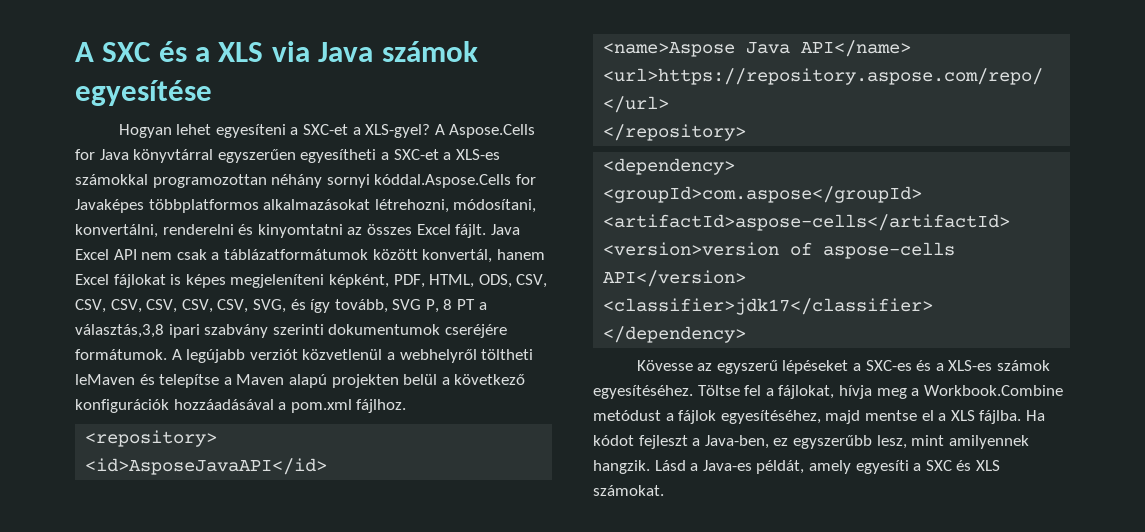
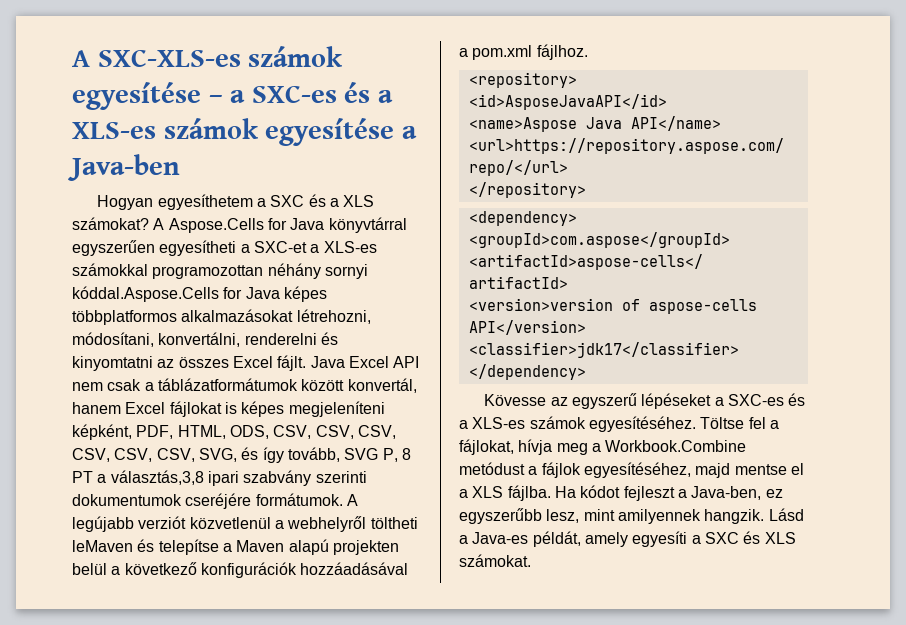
[75,41,478,62] [75,80,212,106] [118,124,431,138] A SXC és a XLS via Java számok egyesítése // Hogyan lehet egyesíteni a SXC-et a XLS-gyel? -> [72,46,344,67] [72,82,393,110] [72,118,417,146] [68,154,180,181] [97,194,375,210] [72,217,149,230] A SXC-XLS-es számok egyesítése – a SXC-es és a XLS-es számok egyesítése a Java-ben // Hogyan egyesíthetem a SXC és a XLS számokat?
[75,199,144,213] Javaképes -> [245,286,327,302] Java képes

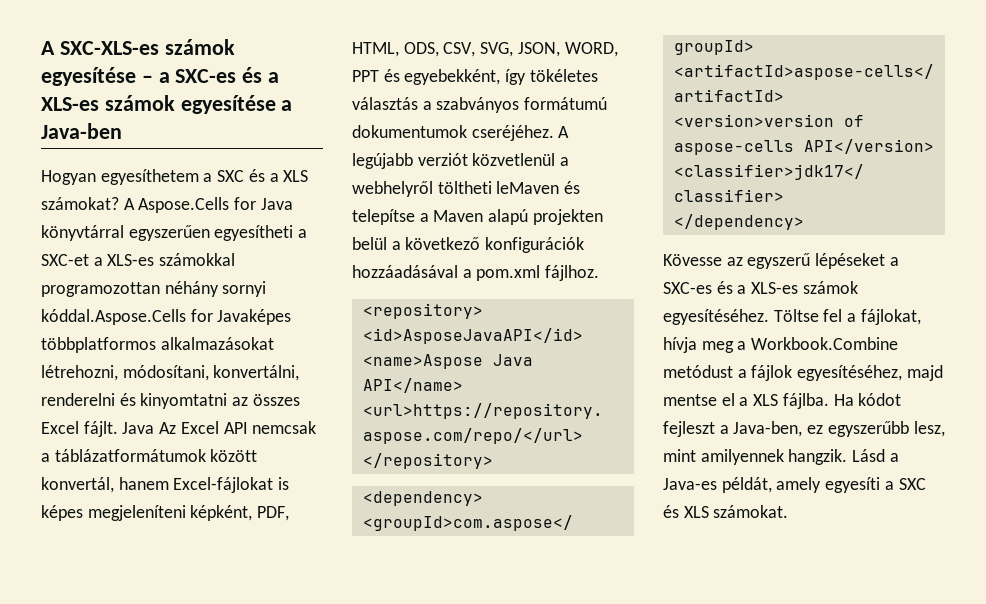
[245,286,327,302] Java képes -> [217,309,292,325] Javaképes
(345, 362) none -> [159,422,177,434] Az
[72,379,142,391] nem csak -> [252,421,317,434] nemcsak
[125,401,222,417] Excel fájlokat -> [173,477,274,493] Excel-fájlokat
[315,425,396,439] [72,447,411,463] [72,470,367,486] [72,493,343,509] CSV, CSV, CSV, CSV, CSV, SVG, és így tovább, SVG P, 8 PT a választás,3,8 ipari szabvány szerinti dokumentumok cseréjére formátumok. -> [480,42,618,57] [352,69,598,85] [352,97,608,113] [352,125,554,141] SVG, JSON, WORD, PPT és egyebekként, így tökéletes választás a szabványos formátumú dokumentumok cseréjéhez.

